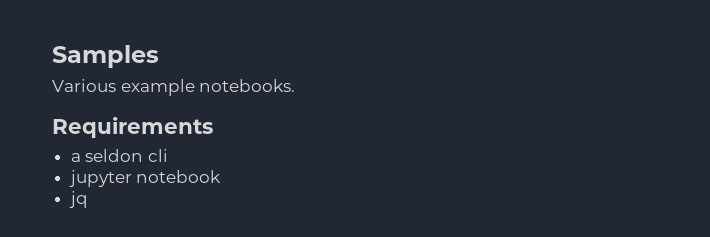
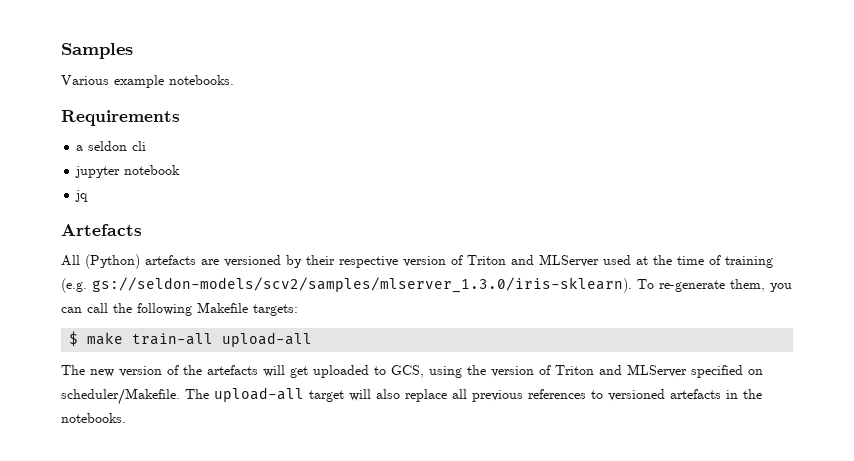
(88, 199) none -> [61,224,142,236] [61,254,773,269] [61,277,792,293] [61,302,298,316] [69,331,313,347] [61,364,763,378] [61,387,762,405] [61,413,126,423] // Artefacts // All (Python) artefacts are versioned by their respective version of Triton and MLServer used at the time of training (e.g. gs://seldon-models/scv2/samples/mlserver_1.3.0/iris-sklearn). To re-generate them, you can call the following Makefile targets: // $ make train-all upload-all // The new version of the artefacts will get uploaded to GCS, using the version of Triton and MLServer specified on scheduler/Makefile. The upload-all target will also replace all previous references to versioned artefacts in the notebooks.

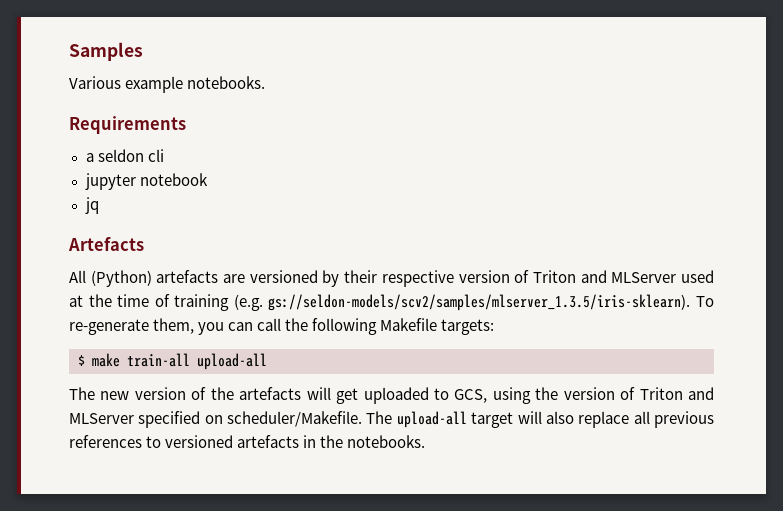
[92,277,632,293] gs://seldon-models/scv2/samples/mlserver_1.3.0/iris-sklearn). -> [268,294,691,311] gs://seldon-models/scv2/samples/mlserver_1.3.5/iris-sklearn).

